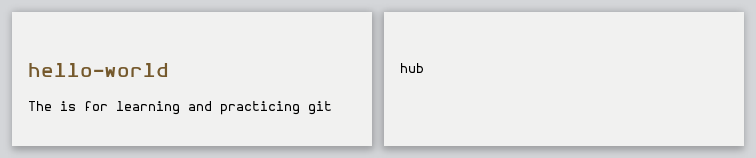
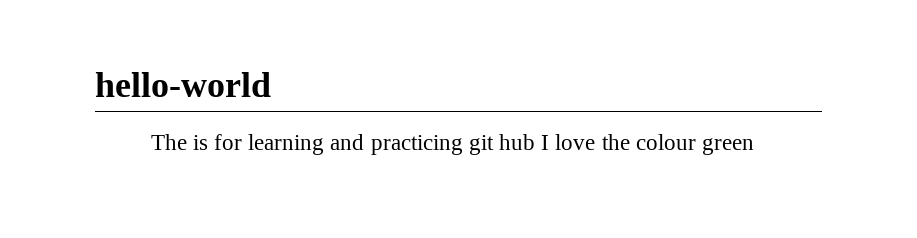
(424, 68) none -> [541,134,755,155] I love the colour green

